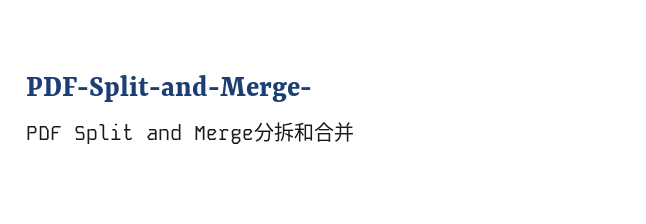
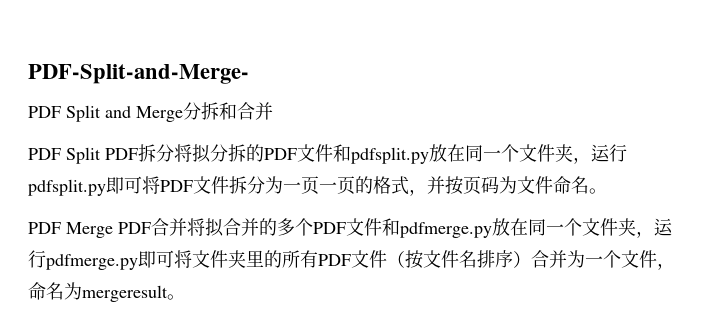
(354, 132) none -> [28,144,627,164] [28,176,607,196] [28,218,673,238] [28,250,675,270] [28,282,185,302] // PDF Split PDF拆分将拟分拆的PDF文件和pdfsplit.py放在同一个文件夹，运行pdfsplit.py即可将PDF文件拆分为一页一页的格式，并按页码为文件命名。 // PDF Merge PDF合并将拟合并的多个PDF文件和pdfmerge.py放在同一个文件夹，运行pdfmerge.py即可将文件夹里的所有PDF文件（按文件名排序）合并为一个文件，命名为mergeresult。

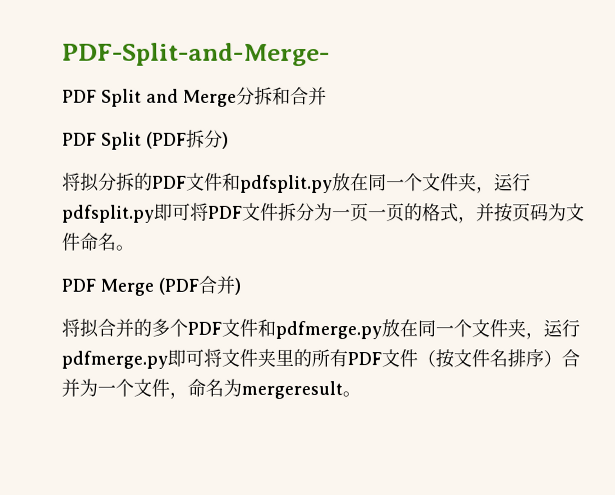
[105,144,174,162] PDF拆分 -> [146,129,229,149] (PDF拆分) //
[118,218,187,236] PDF合并 -> [158,275,241,295] (PDF合并) //

